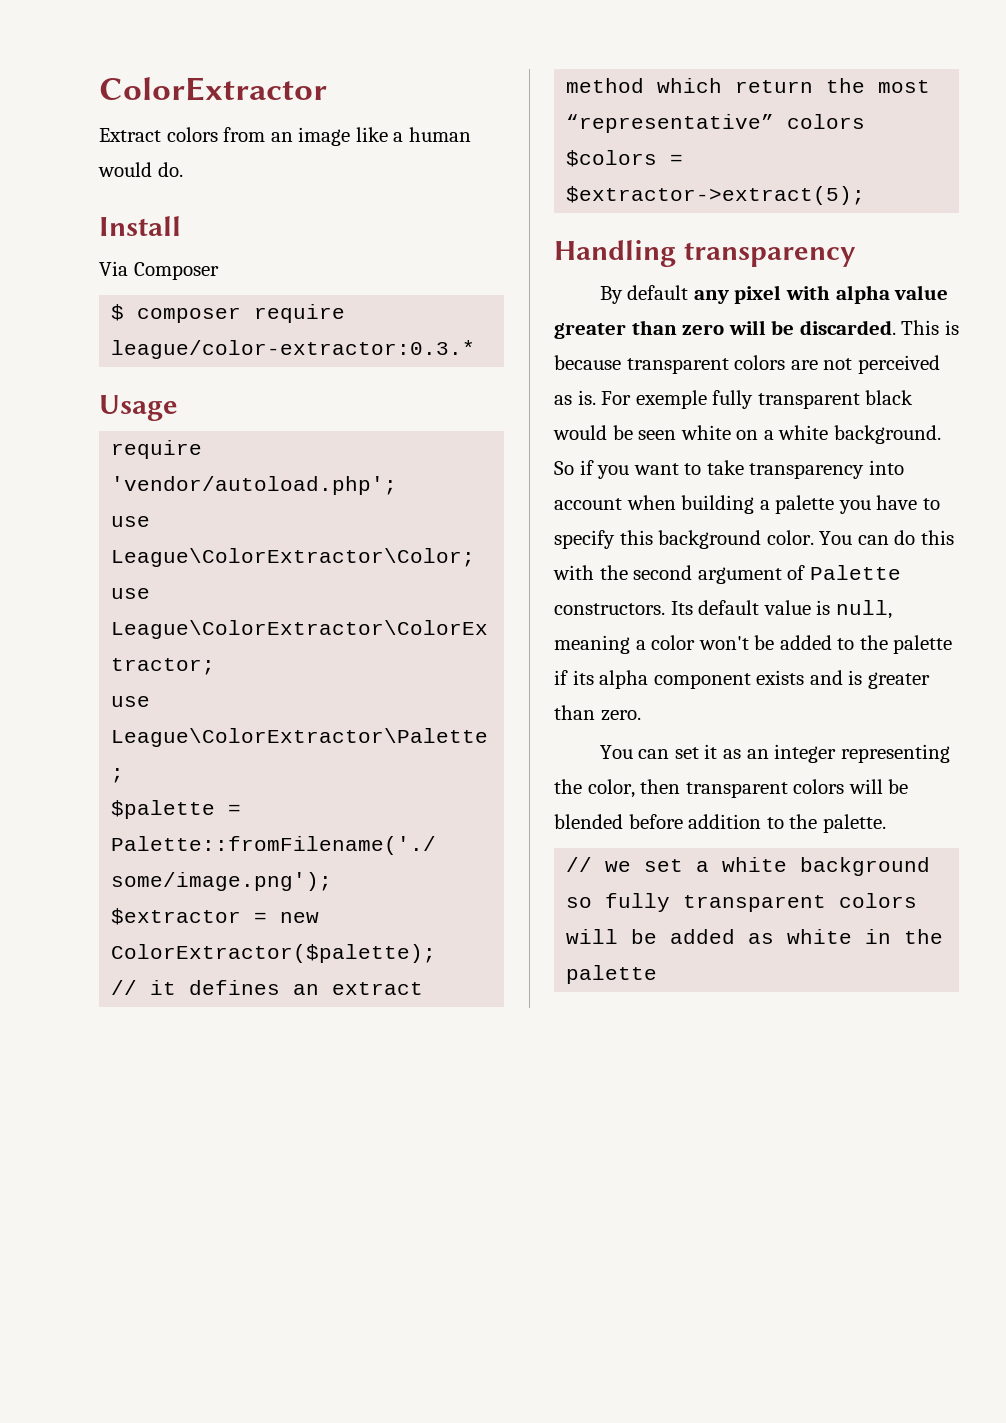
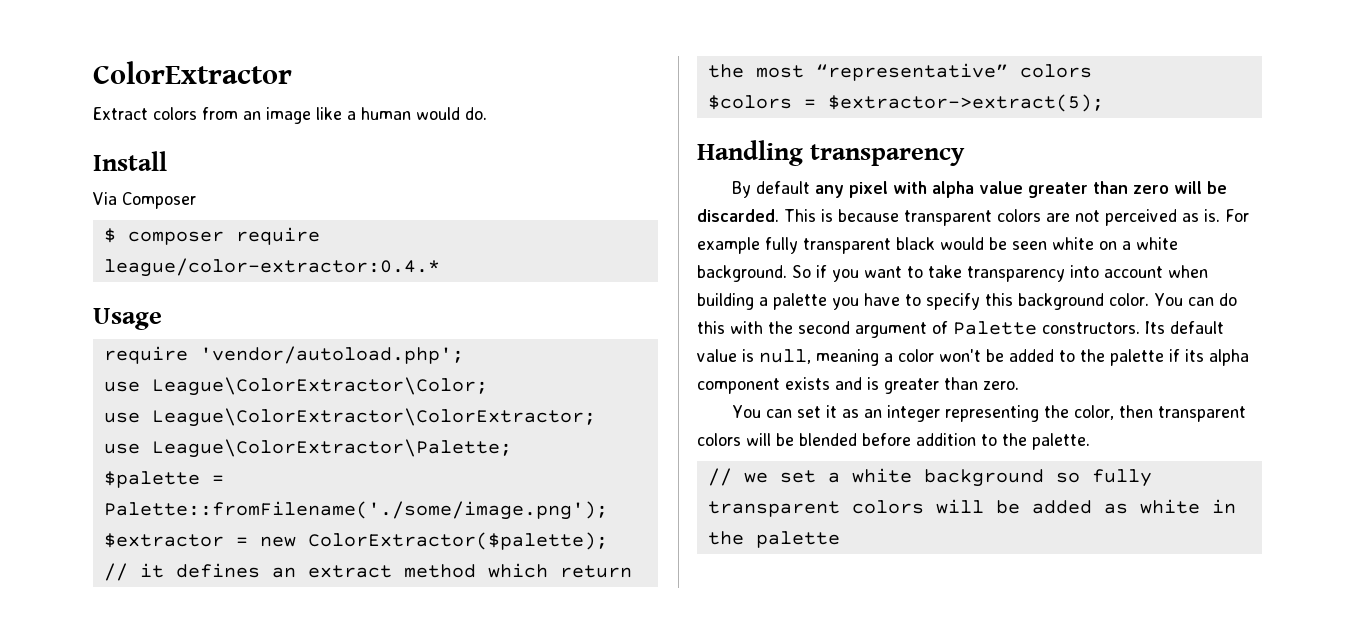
[111,340,476,359] league/color-extractor:0.3.* -> [103,258,440,277] league/color-extractor:0.4.*
[635,390,707,409] exemple -> [697,237,760,254] example

